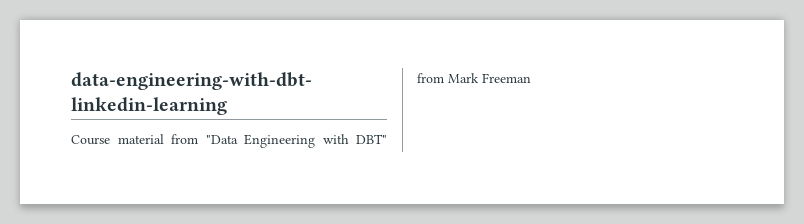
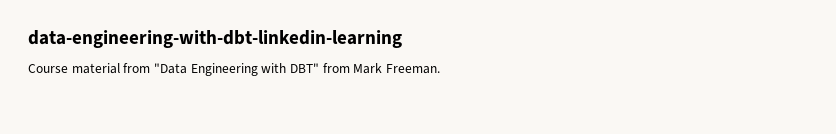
[482,73,531,83] Freeman -> [385,64,440,74] Freeman.

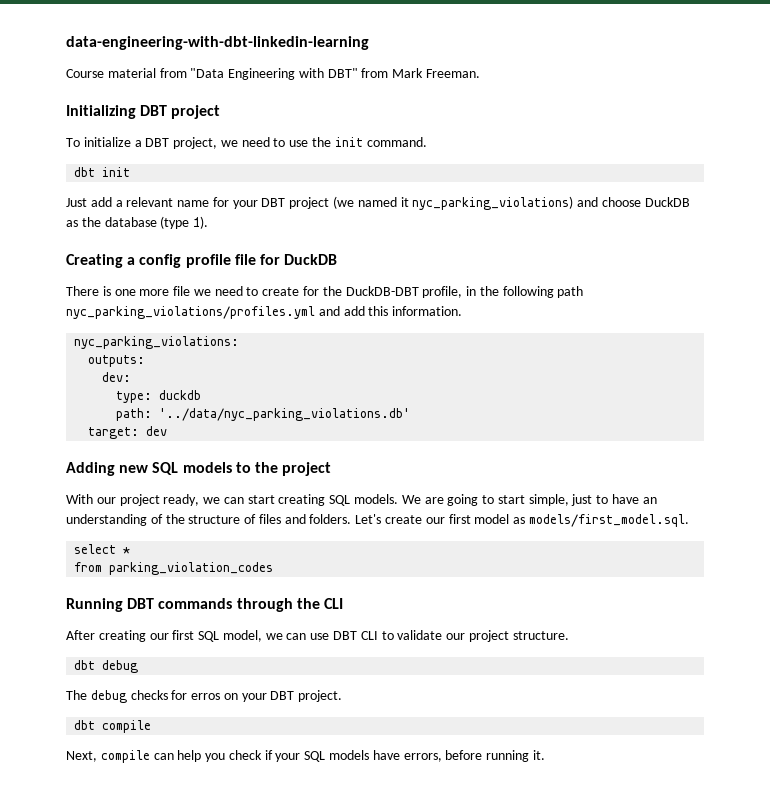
(440, 69) none -> [66,105,221,119] [66,137,427,149] [74,167,131,177] [66,196,690,210] [66,216,209,229] [66,254,338,268] [66,286,584,298] [66,306,463,319] [74,336,240,349] [88,355,146,367] [102,372,132,382] [116,390,202,403] [116,408,411,421] [88,426,168,439] [66,462,332,476] [66,494,657,506] [66,514,689,527] [74,544,131,554] [74,562,274,575] [66,598,343,612] [66,630,569,642] [74,660,139,673] [66,690,343,703] [74,720,152,733] [66,750,545,763] // Initializing DBT project // To initialize a DBT project, we need to use the init command. // dbt init // Just add a relevant name for your DBT project (we named it nyc_parking_violations) and choose DuckDB as the database (type 1). // Creating a config profile file for DuckDB // There is one more file we need to create for the DuckDB-DBT profile, in the following path nyc_parking_violations/profiles.yml and add this information. // nyc_parking_violations: // outputs: // dev: // type: duckdb // path: '../data/nyc_parking_violations.db' // target: dev // Adding new SQL models to the project // With our project ready, we can start creating SQL models. We are going to start simple, just to have an understanding of the structure of files and folders. Let's create our first model as models/first_model.sql. // select * // from parking_violation_codes // Running DBT commands through the CLI // After creating our first SQL model, we can use DBT CLI to validate our project structure. // dbt debug // The debug checks for erros on your DBT project. // dbt compile // Next, compile can help you check if your SQL models have errors, before running it.

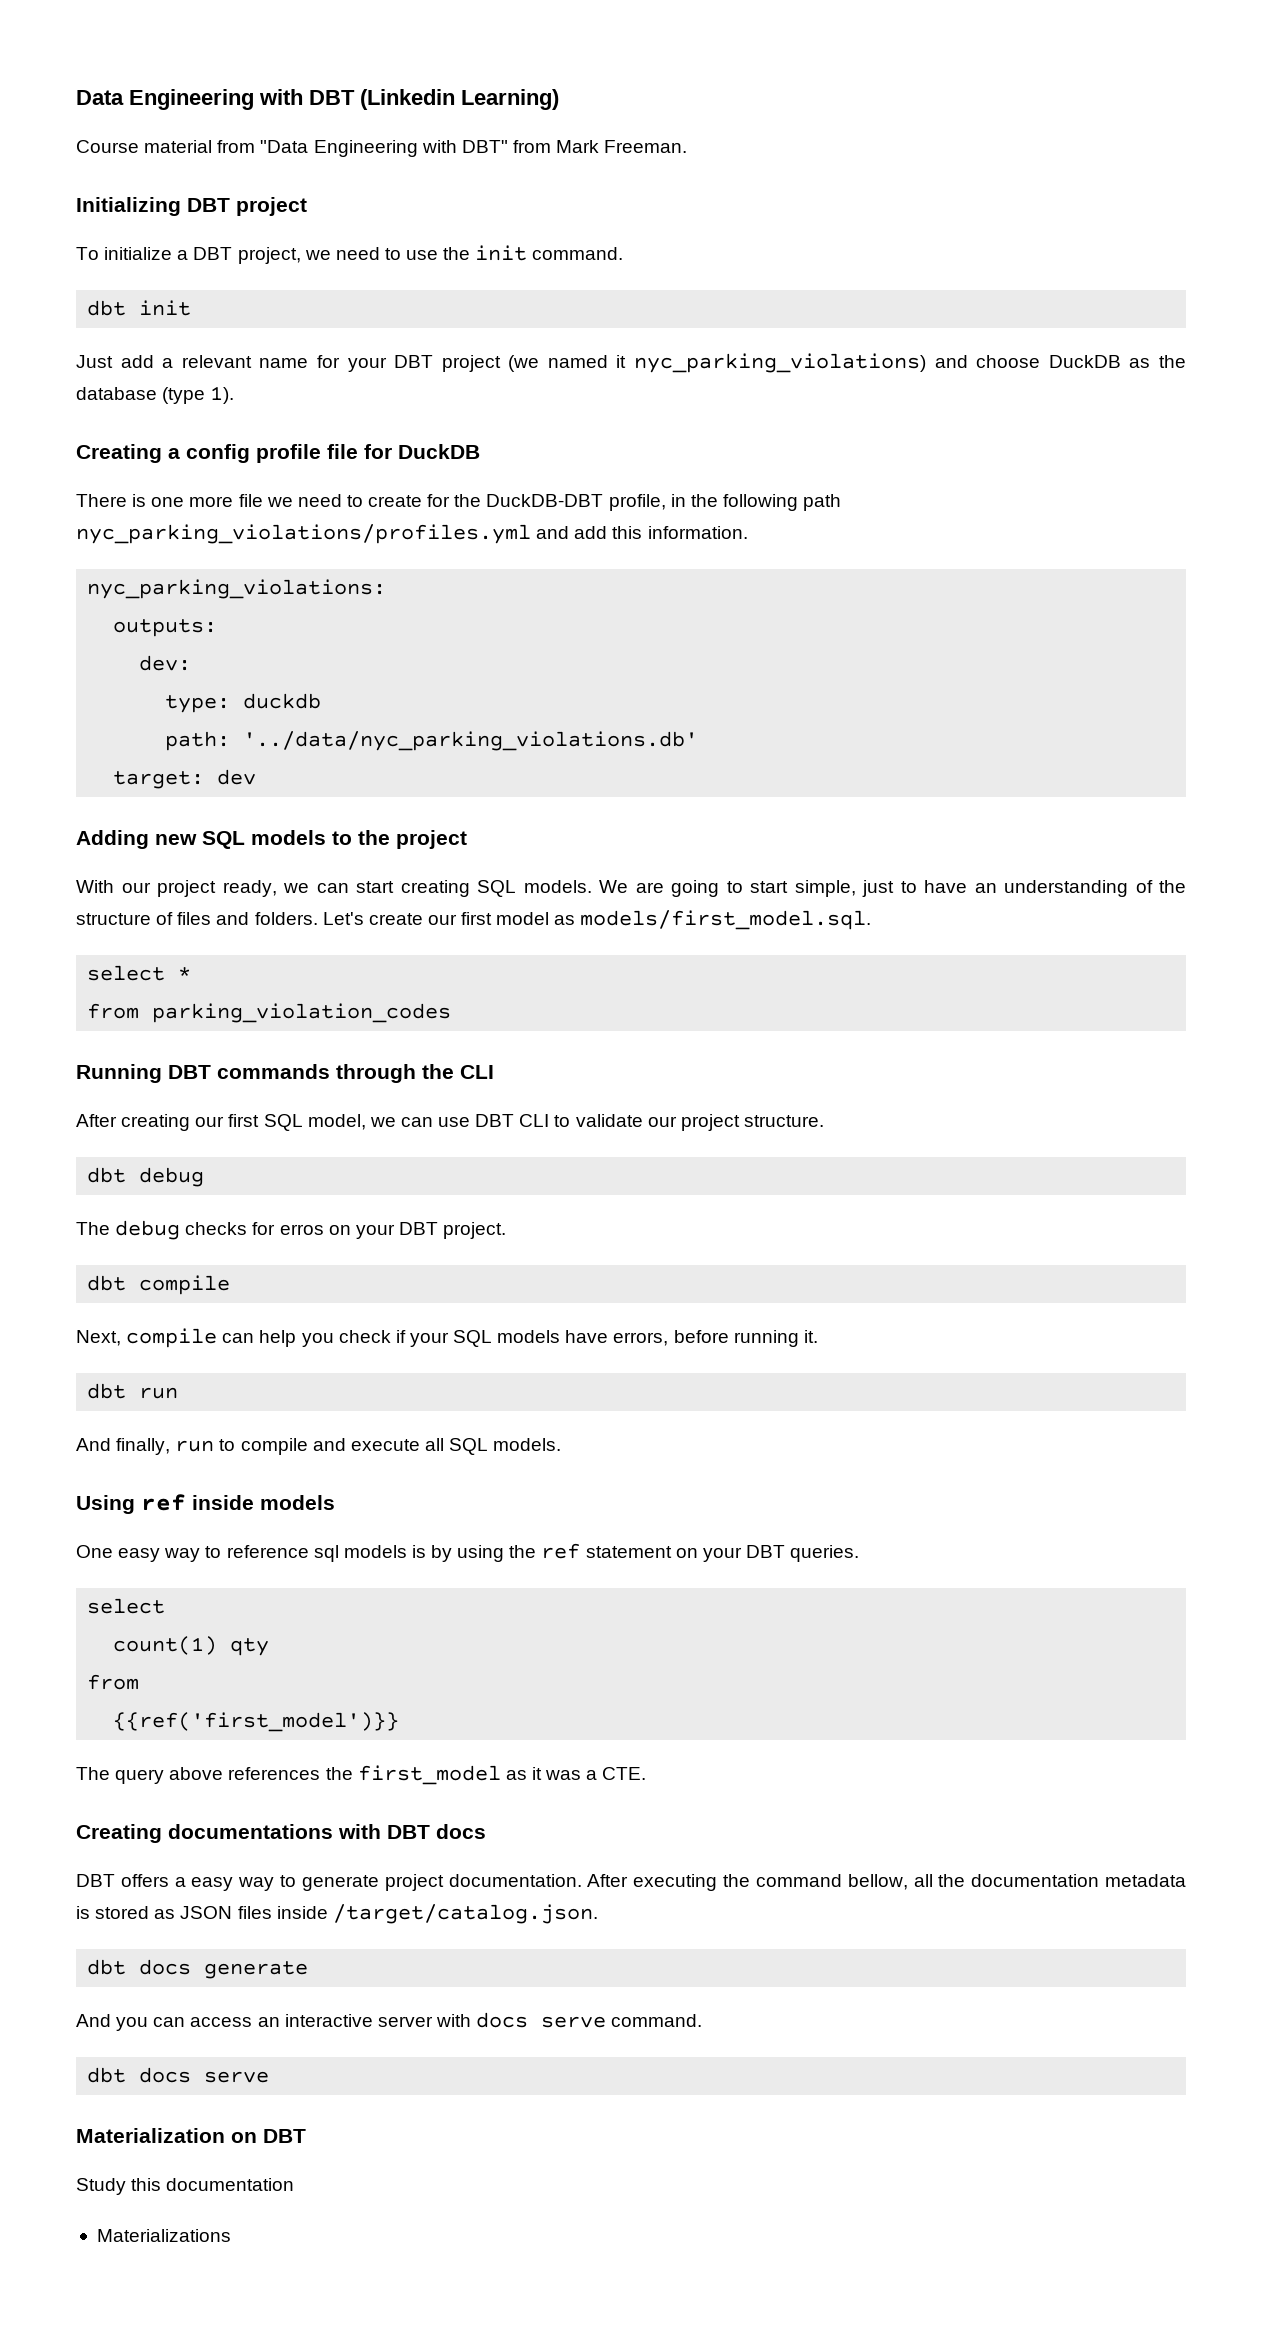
[66,36,369,50] data-engineering-with-dbt-linkedin-learning -> [76,89,559,110] Data Engineering with DBT (Linkedin Learning)
(545, 755) none -> [87,1383,179,1399] [76,1438,562,1455] [76,1494,335,1514] [76,1543,860,1562] [87,1598,166,1614] [113,1636,270,1656] [87,1674,140,1690] [113,1712,400,1732] [76,1765,647,1785] [76,1824,486,1843] [76,1874,1187,1891] [76,1904,598,1924] [87,1959,309,1979] [76,2012,703,2031] [87,2067,270,2083] [76,2128,306,2143] [76,2178,295,2195] [96,2229,231,2242] // dbt run // And finally, run to compile and execute all SQL models. // Using ref inside models // One easy way to reference sql models is by using the ref statement on your DBT queries. // select // count(1) qty // from // {{ref('first_model')}} // The query above references the first_model as it was a CTE. // Creating documentations with DBT docs // DBT offers a easy way to generate project documentation. After executing the command bellow, all the documentation metadata is stored as JSON files inside /target/catalog.json. // dbt docs generate // And you can access an interactive server with docs serve command. // dbt docs serve // Materialization on DBT // Study this documentation // Materializations

